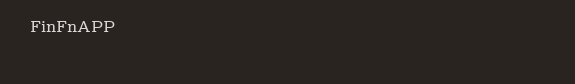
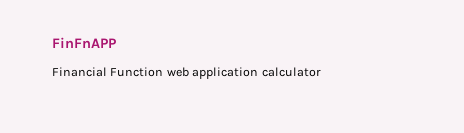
(115, 26) none -> [52,67,321,79] // Financial Function web application calculator

